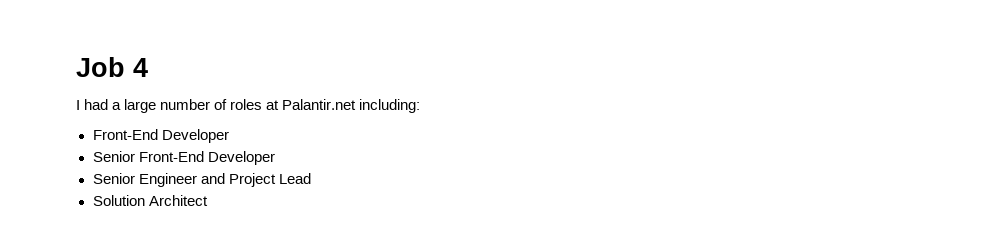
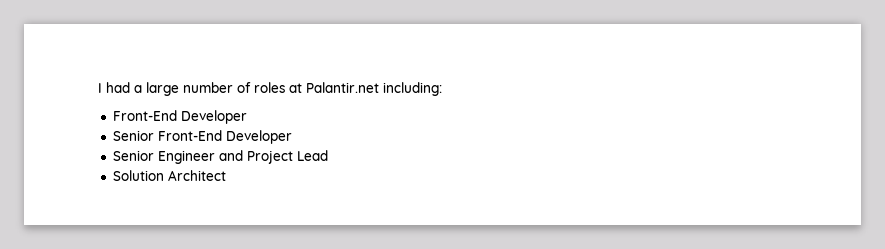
[76,57,148,77] Job 4 // -> (98, 88) none

